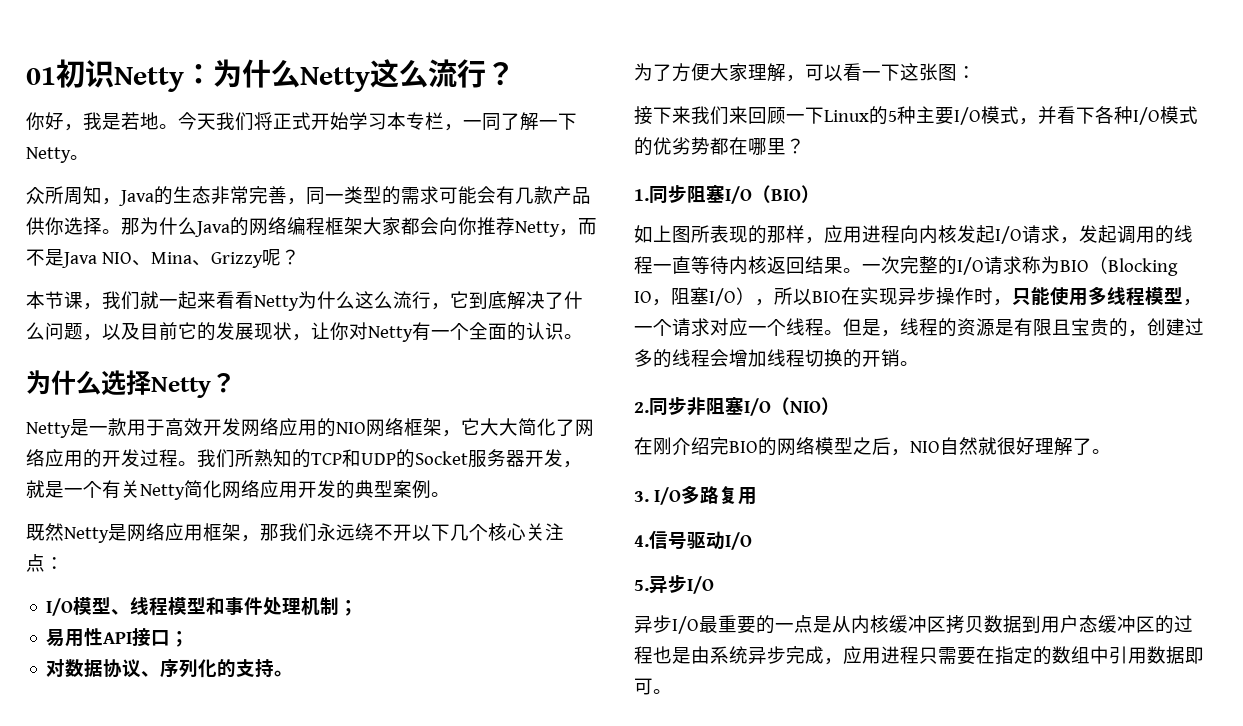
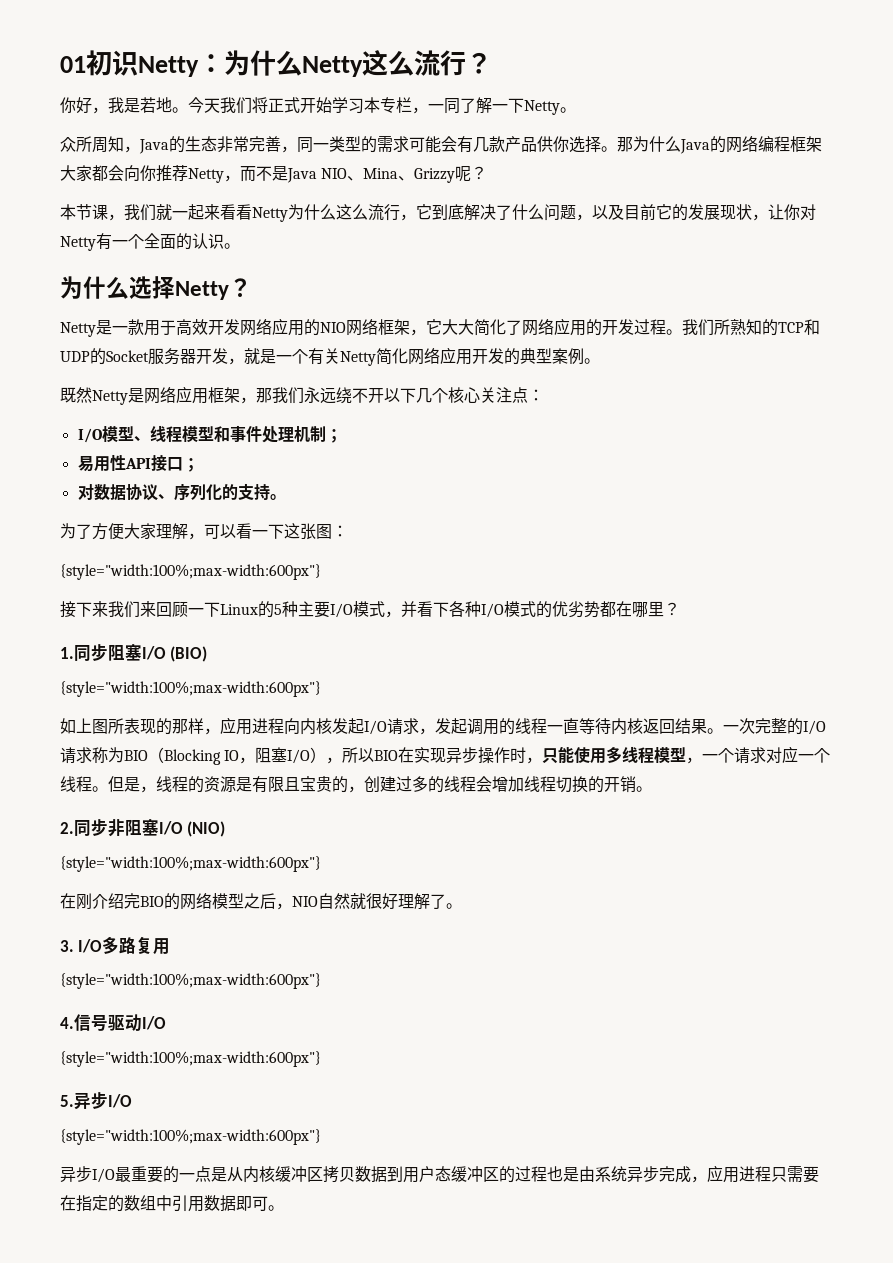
(976, 72) none -> [60,564,321,580] // {style="width:100%;max-width:600px"}
[752,185,820,203] （BIO） -> [170,646,208,662] [60,681,321,697] (BIO) // {style="width:100%;max-width:600px"}
[771,397,840,415] （NIO） -> [187,821,226,837] [60,856,321,872] (NIO) // {style="width:100%;max-width:600px"}
(757, 496) none -> [60,973,321,989] // {style="width:100%;max-width:600px"}
(752, 541) none -> [60,1051,321,1067] // {style="width:100%;max-width:600px"}
(714, 585) none -> [60,1129,321,1145] // {style="width:100%;max-width:600px"}

